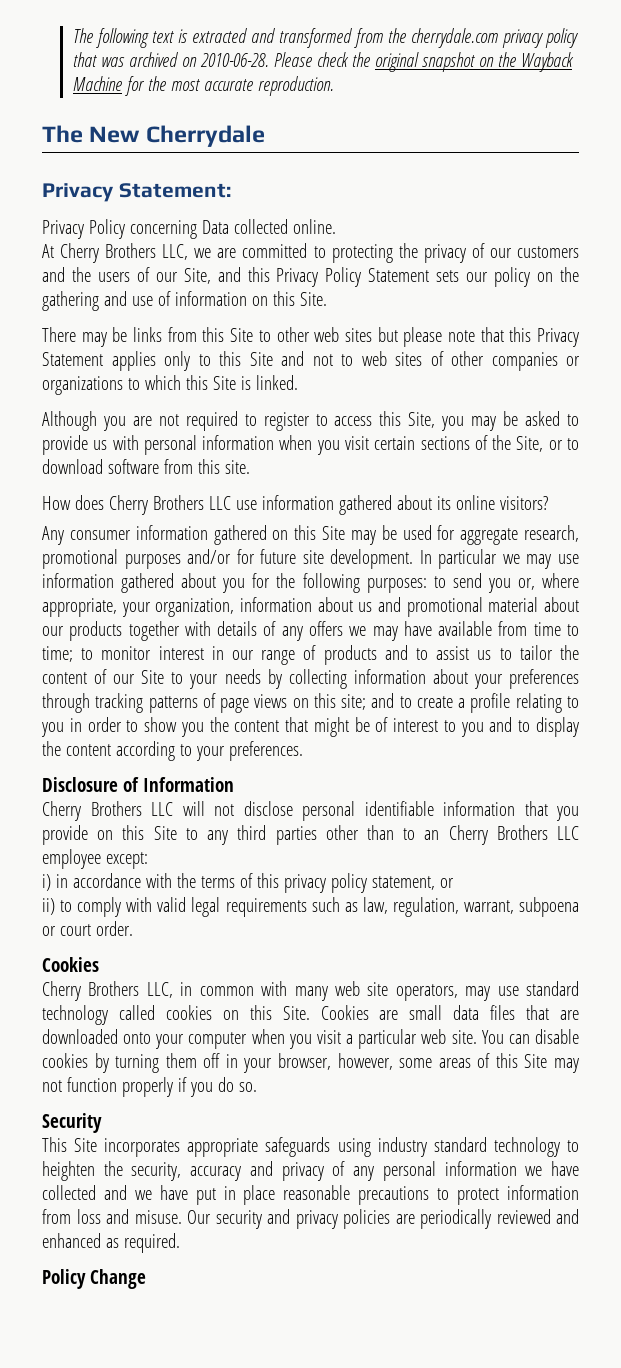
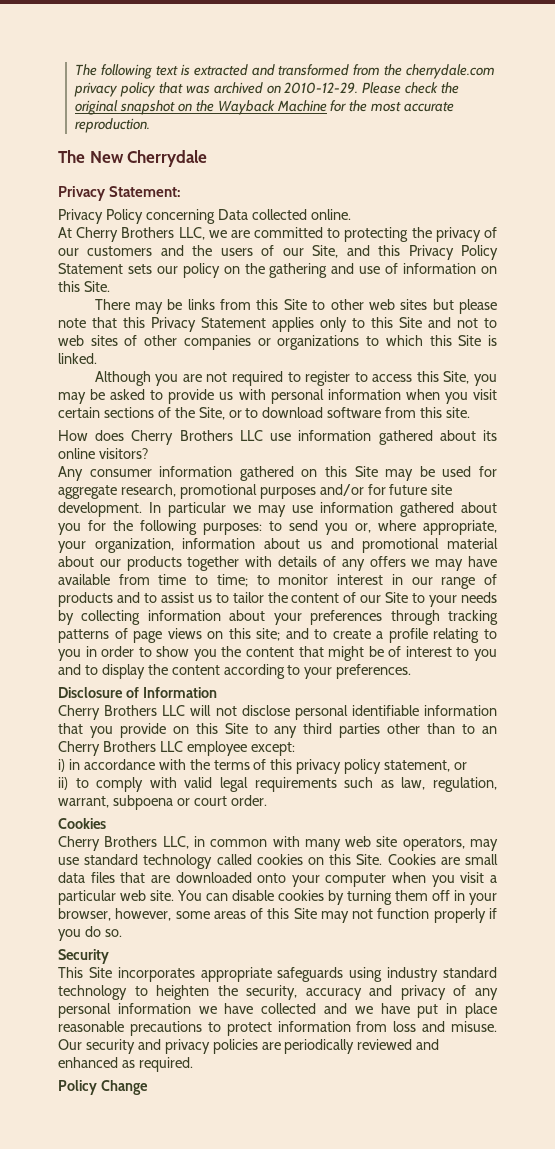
[199,53,269,67] 2010-06-28. -> [284,82,359,94] 2010-12-29.

